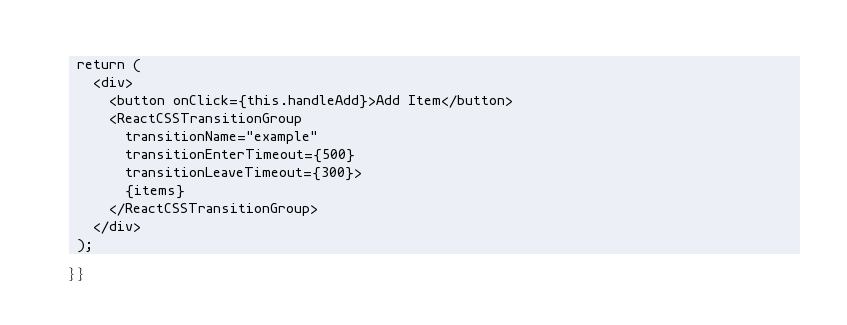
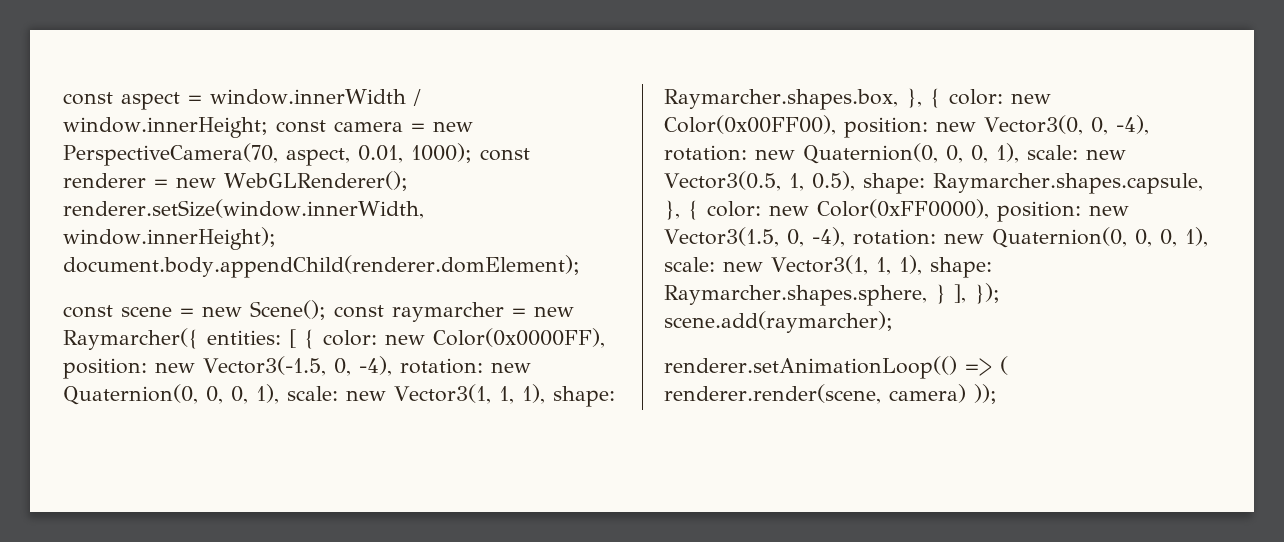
[77,59,142,73] [93,77,134,88] [109,95,514,109] [109,113,303,126] [125,131,319,144] [125,149,356,163] [125,167,363,181] [125,185,186,199] [109,203,319,216] [93,221,142,234] [77,239,94,253] [69,267,83,281] return ( // <div> // <button onClick={this.handleAdd}>Add Item</button> // <ReactCSSTransitionGroup // transitionName="example" // transitionEnterTimeout={500} // transitionLeaveTimeout={300}> // {items} // </ReactCSSTransitionGroup> // </div> // ); // } } -> [63,89,421,110] [63,117,473,138] [63,143,530,166] [63,171,408,191] [63,199,424,219] [63,227,276,250] [63,255,580,278] [63,300,574,322] [63,328,605,350] [63,356,531,379] [63,384,615,407] [664,88,1051,110] [664,115,1149,138] [664,143,1126,164] [664,171,1203,194] [664,199,1129,222] [664,227,1208,248] [664,255,992,278] [664,283,1000,306] [664,311,893,333] [664,356,1008,379] [664,384,997,404] const aspect = window.innerWidth / window.innerHeight; const camera = new PerspectiveCamera(70, aspect, 0.01, 1000); const renderer = new WebGLRenderer(); renderer.setSize(window.innerWidth, window.innerHeight); document.body.appendChild(renderer.domElement); // const scene = new Scene(); const raymarcher = new Raymarcher({ entities: [ { color: new Color(0x0000FF), position: new Vector3(-1.5, 0, -4), rotation: new Quaternion(0, 0, 0, 1), scale: new Vector3(1, 1, 1), shape: Raymarcher.shapes.box, }, { color: new Color(0x00FF00), position: new Vector3(0, 0, -4), rotation: new Quaternion(0, 0, 0, 1), scale: new Vector3(0.5, 1, 0.5), shape: Raymarcher.shapes.capsule, }, { color: new Color(0xFF0000), position: new Vector3(1.5, 0, -4), rotation: new Quaternion(0, 0, 0, 1), scale: new Vector3(1, 1, 1), shape: Raymarcher.shapes.sphere, } ], }); scene.add(raymarcher); // renderer.setAnimationLoop(() => ( renderer.render(scene, camera) ));

